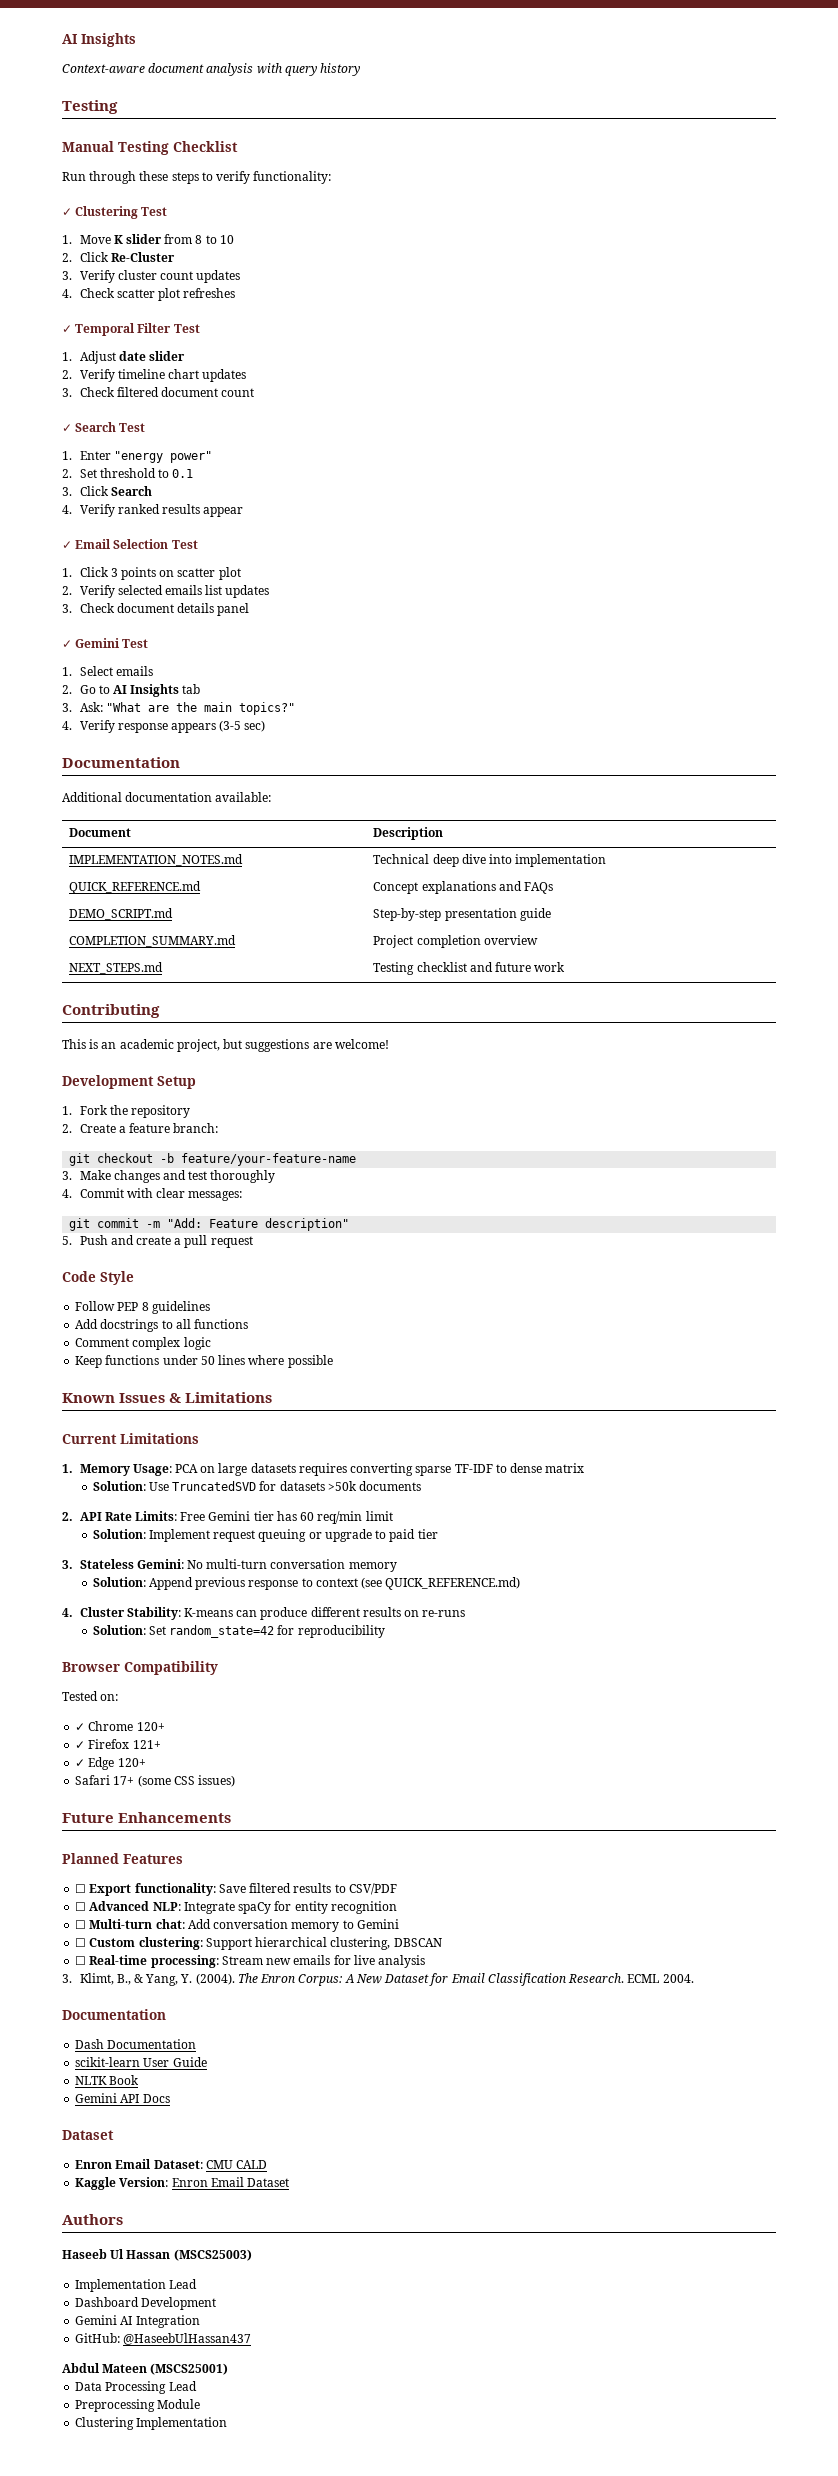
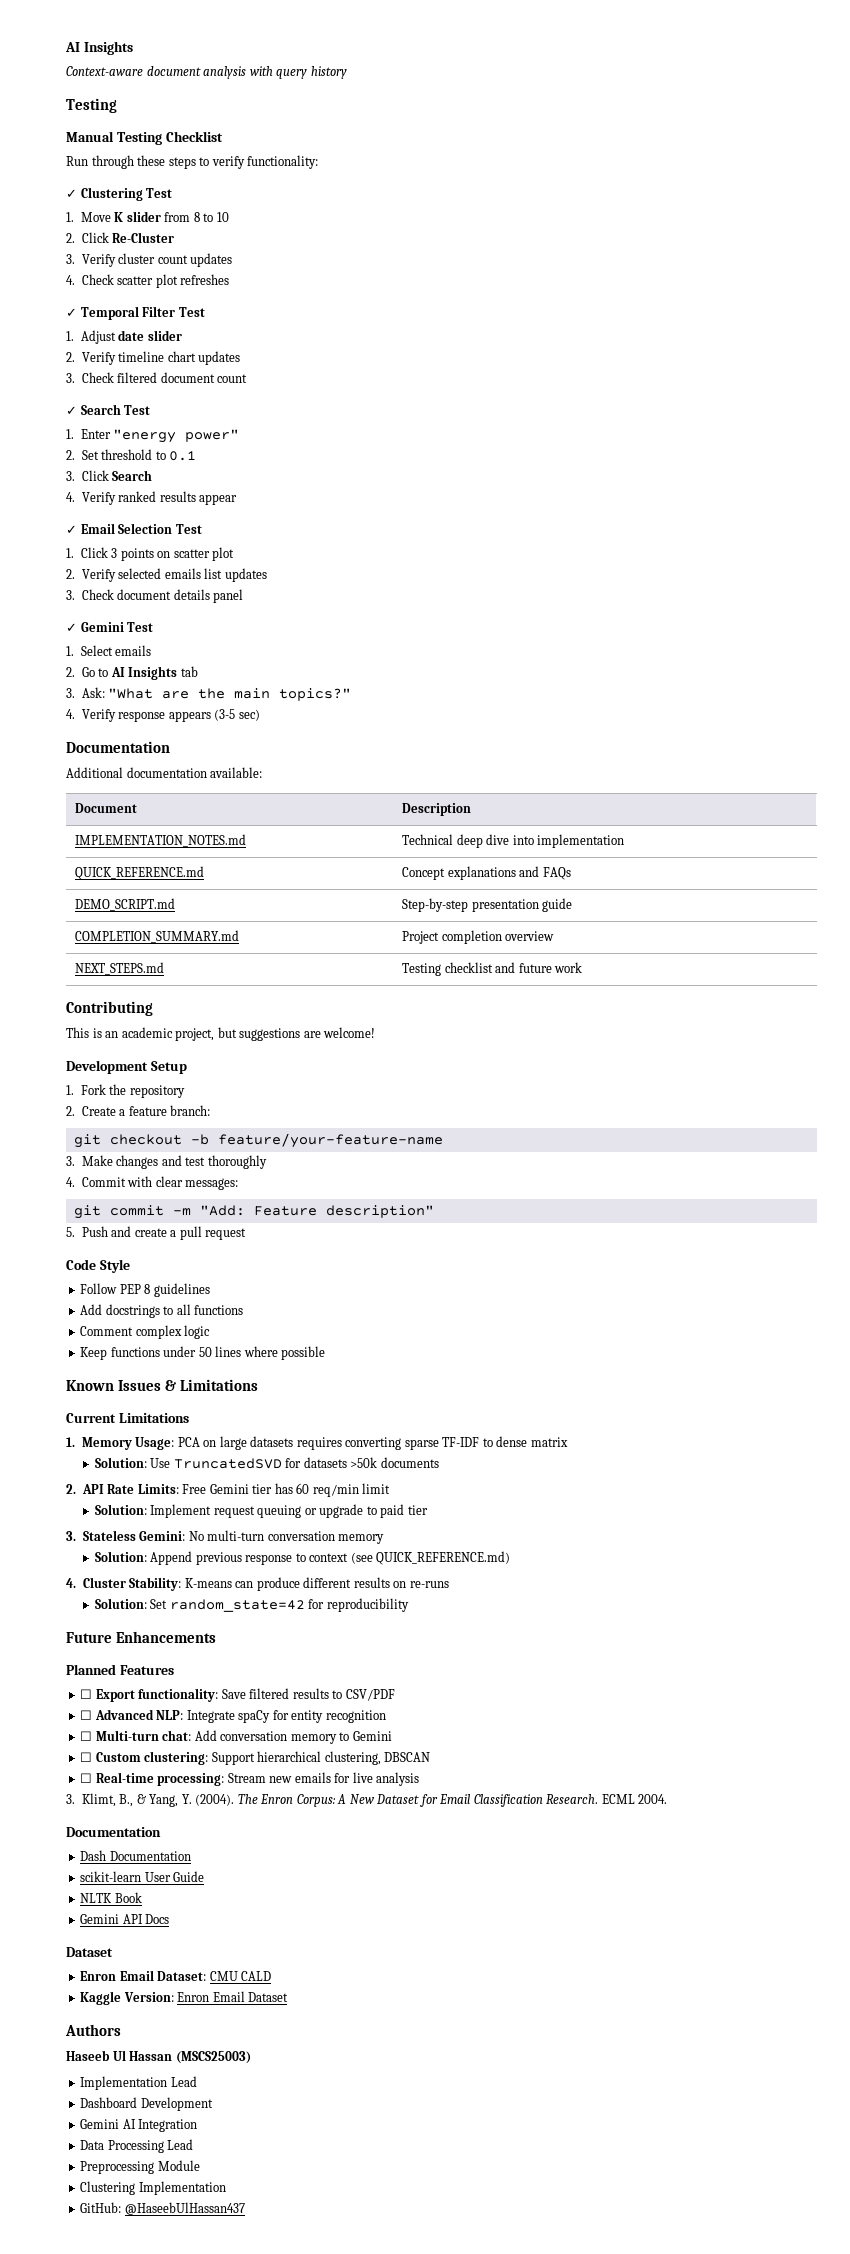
[62,1661,218,1675] [62,1691,119,1701] [75,1721,165,1731] [75,1739,161,1749] [75,1757,146,1770] [75,1775,236,1787] // Browser Compatibility // Tested on: // ✓ Chrome 120+ // ✓ Firefox 121+ // ✓ Edge 120+ // Safari 17+ (some CSS issues) -> (409, 1605) none
[75,2333,252,2345] [62,2363,229,2375] // GitHub: @HaseebUlHassan437 // Abdul Mateen (MSCS25001) -> (198, 2125) none
(228, 2423) none -> [80,2202,245,2215] // GitHub: @HaseebUlHassan437

